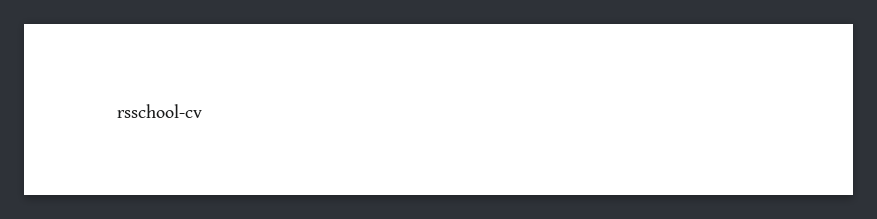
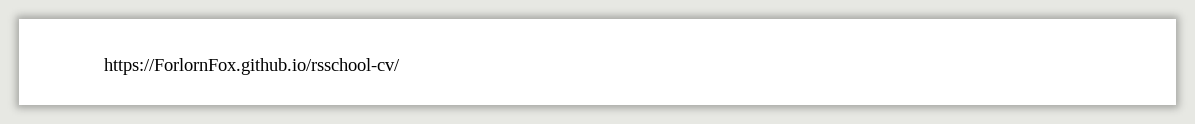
[117,104,202,118] rsschool-cv -> [104,58,400,75] https://ForlornFox.github.io/rsschool-cv/

